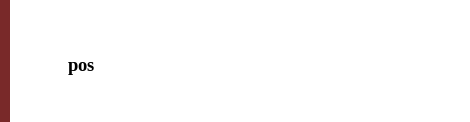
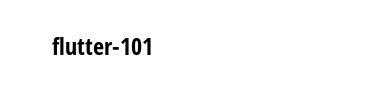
[68,62,94,75] pos -> [52,37,153,55] flutter-101

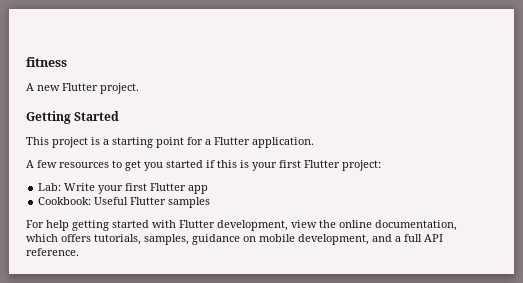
[52,37,153,55] flutter-101 -> [26,57,67,67] [26,83,139,94] [26,111,120,124] [26,137,314,148] [26,160,381,171] [38,183,209,194] [38,197,211,208] [26,220,457,231] [26,234,443,245] [26,248,79,256] fitness // A new Flutter project. // Getting Started // This project is a starting point for a Flutter application. // A few resources to get you started if this is your first Flutter project: // Lab: Write your first Flutter app // Cookbook: Useful Flutter samples // For help getting started with Flutter development, view the online documentation, which offers tutorials, samples, guidance on mobile development, and a full API reference.

